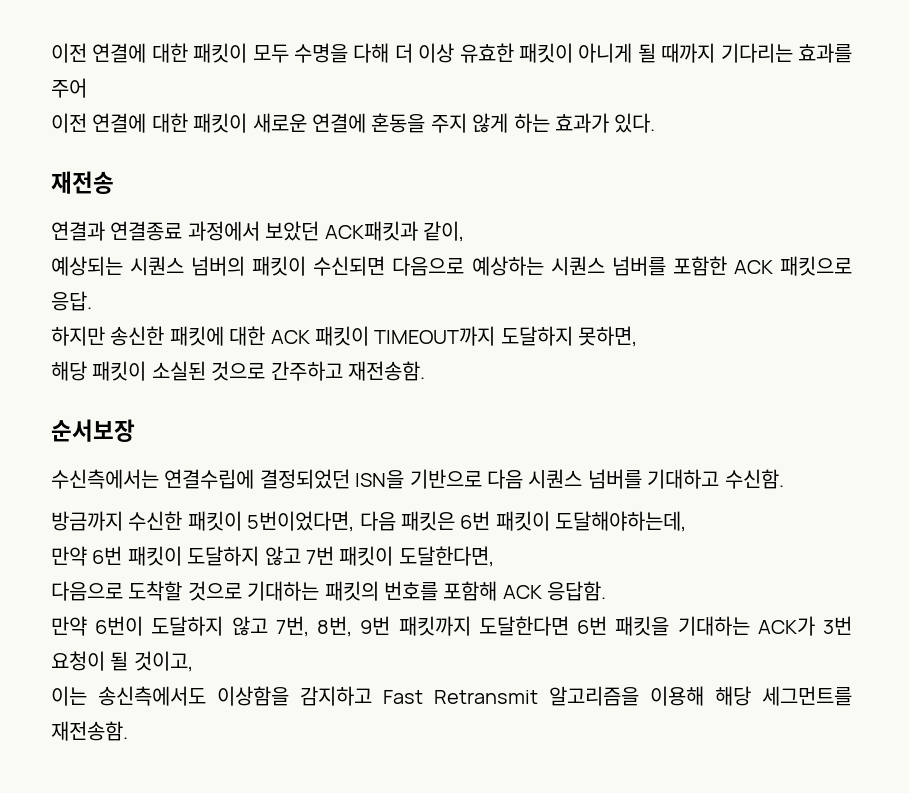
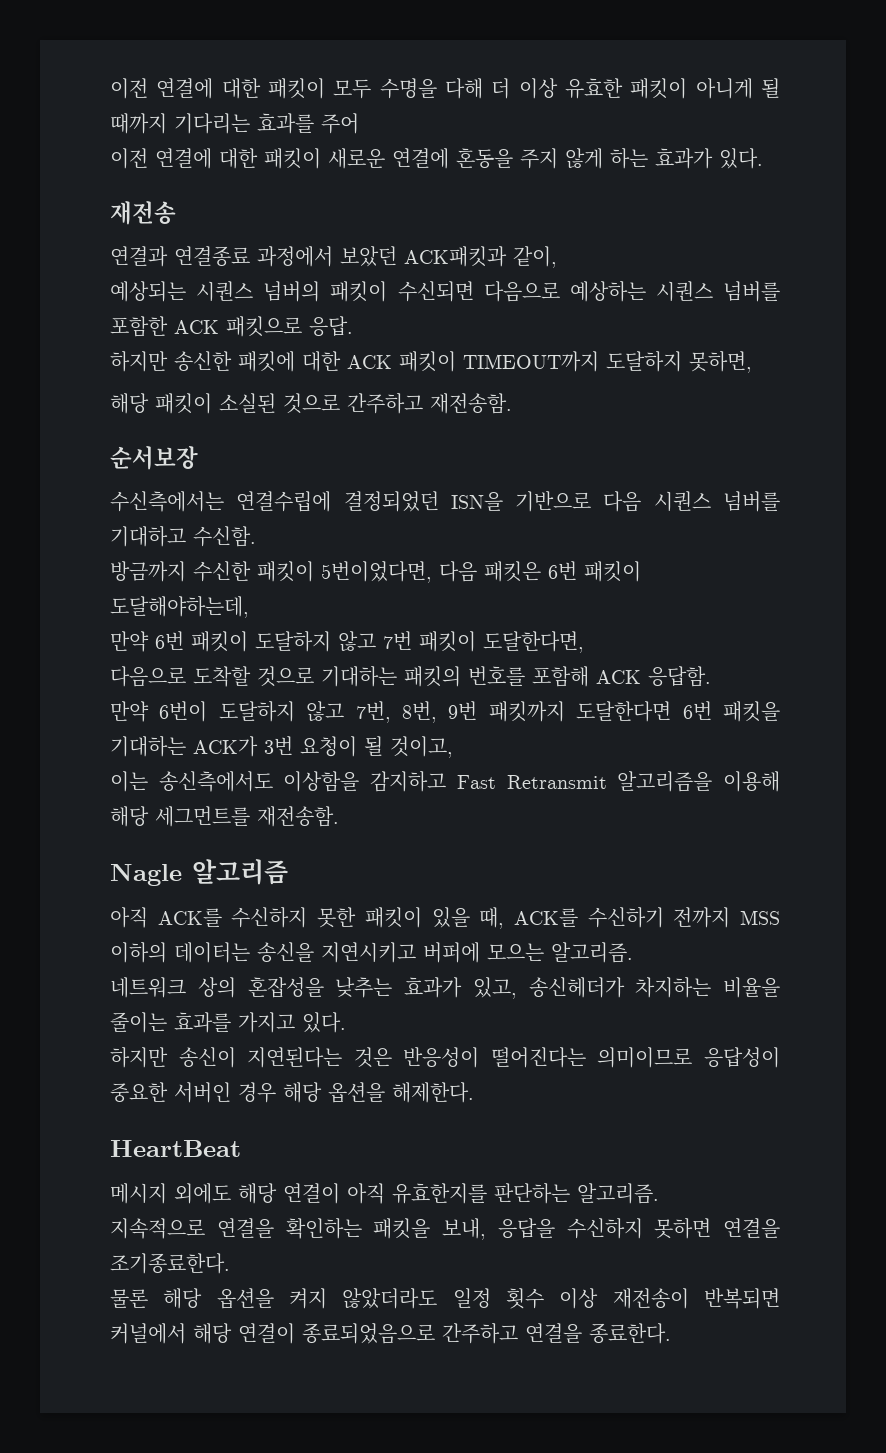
(128, 731) none -> [110,859,288,886] [110,907,780,929] [110,942,633,963] [110,977,780,999] [110,1012,346,1033] [110,1047,780,1068] [110,1082,474,1103] [110,1140,241,1157] [110,1183,659,1204] [110,1218,780,1240] [110,1253,230,1274] [110,1288,780,1309] [110,1323,671,1344] // Nagle 알고리즘 // 아직 ACK를 수신하지 못한 패킷이 있을 때, ACK를 수신하기 전까지 MSS 이하의 데이터는 송신을 지연시키고 버퍼에 모으는 알고리즘. // 네트워크 상의 혼잡성을 낮추는 효과가 있고, 송신헤더가 차지하는 비율을 줄이는 효과를 가지고 있다. // 하지만 송신이 지연된다는 것은 반응성이 떨어진다는 의미이므로 응답성이 중요한 서버인 경우 해당 옵션을 해제한다. // HeartBeat // 메시지 외에도 해당 연결이 아직 유효한지를 판단하는 알고리즘. // 지속적으로 연결을 확인하는 패킷을 보내, 응답을 수신하지 못하면 연결을 조기종료한다. // 물론 해당 옵션을 켜지 않았더라도 일정 횟수 이상 재전송이 반복되면 커널에서 해당 연결이 종료되었음으로 간주하고 연결을 종료한다.

